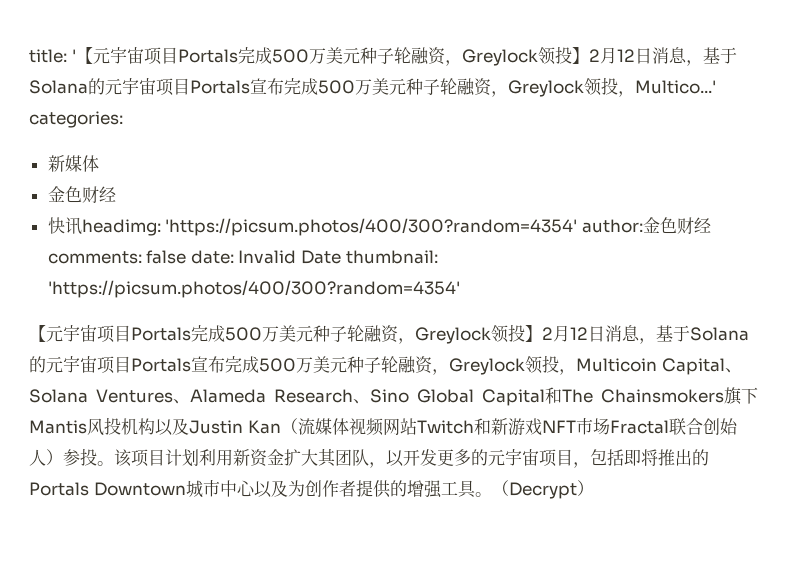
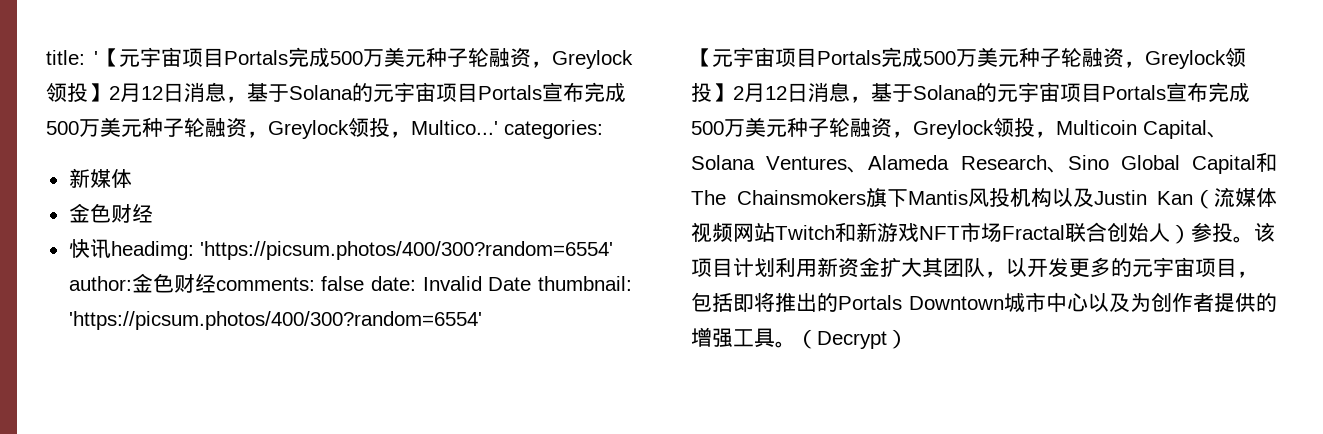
[165,218,578,236] 'https://picsum.photos/400/300?random=4354' -> [199,241,613,260] 'https://picsum.photos/400/300?random=6554'
[47,280,460,298] 'https://picsum.photos/400/300?random=4354' -> [68,311,482,330] 'https://picsum.photos/400/300?random=6554'

